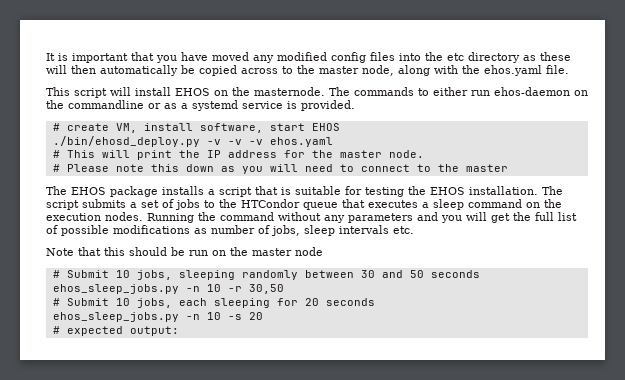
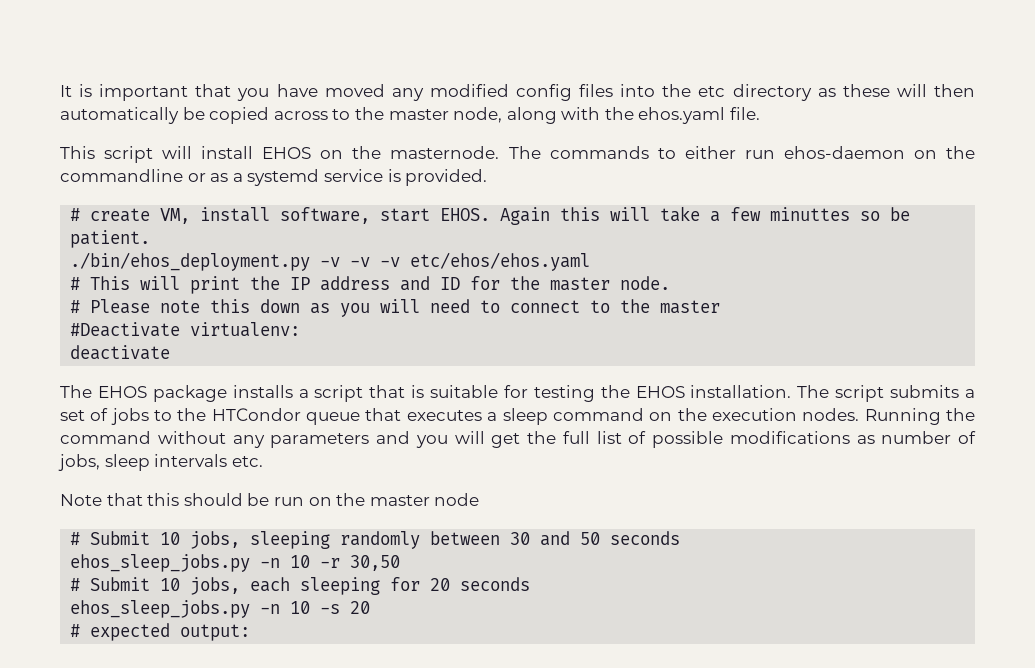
[311,123,340,131] [52,136,200,147] EHOS // ./bin/ehosd_deploy.py -> [440,206,911,225] [70,230,151,248] [70,252,311,271] EHOS. Again this will take a few minuttes so be patient. // ./bin/ehos_deployment.py
[269,137,333,147] ehos.yaml -> [410,252,591,271] etc/ehos/ehos.yaml
(277, 154) none -> [400,276,461,291] and ID
(508, 168) none -> [70,322,301,337] [70,345,171,360] // #Deactivate virtualenv: // deactivate

